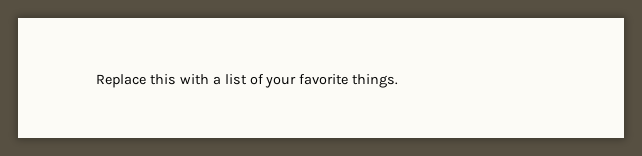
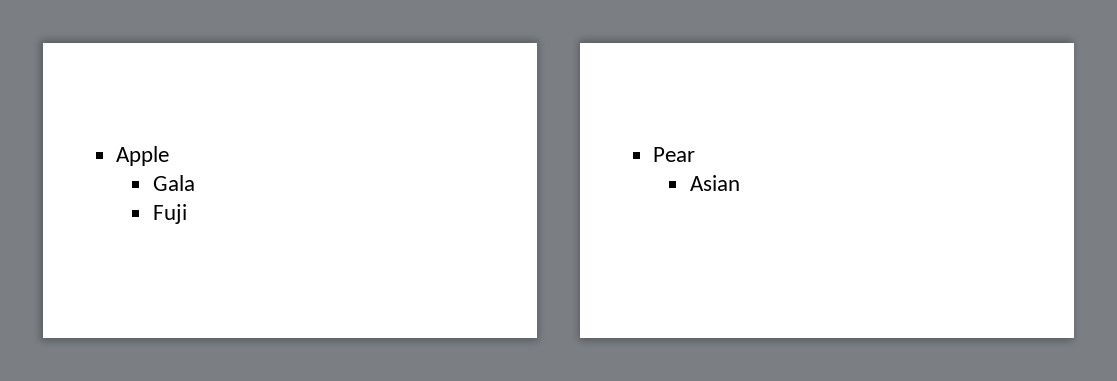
[96,74,399,88] Replace this with a list of your favorite things. -> [116,146,170,166] [152,175,195,191] [152,204,187,224] [653,147,696,162] [689,175,740,191] Apple // Gala // Fuji // Pear // Asian

